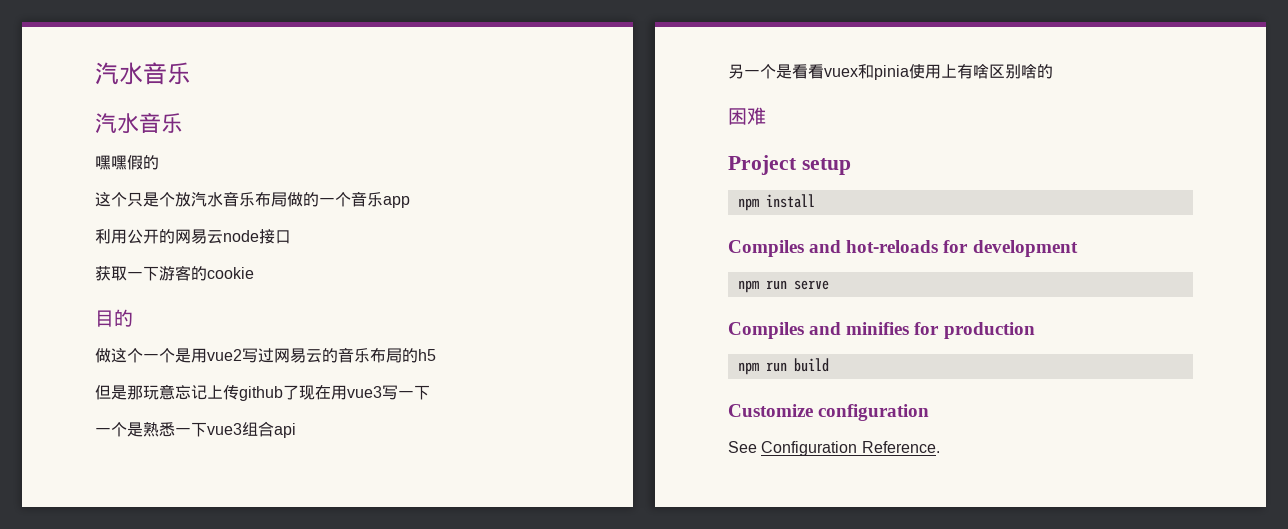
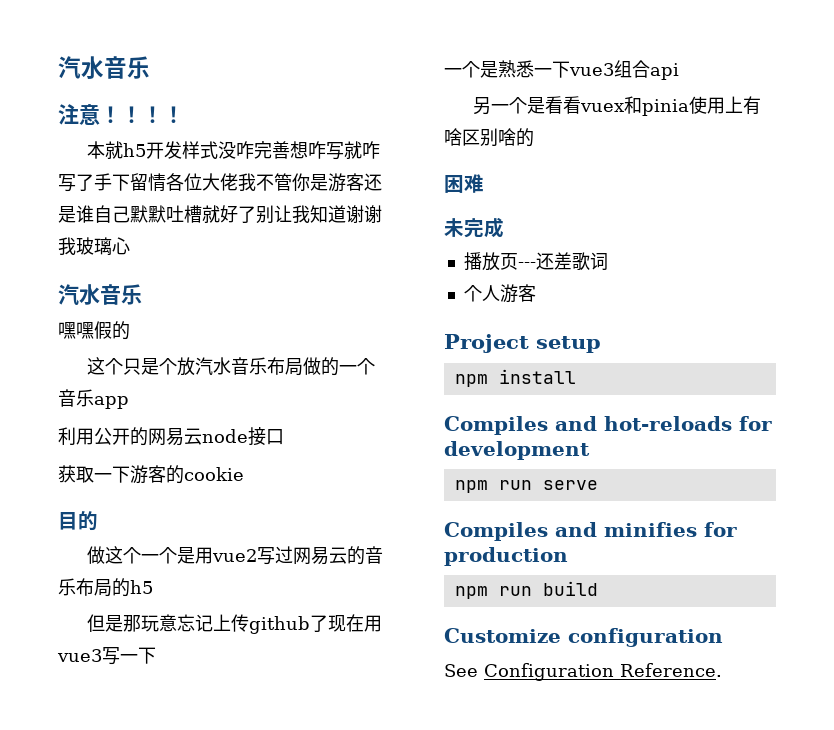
[95,62,191,85] 汽水音乐 -> [58,56,150,79] [58,104,184,125] [87,141,381,160] [58,173,382,192] [58,205,382,224] [58,237,130,255] 汽水音乐 // 注意！！！！ // 本就h5开发样式没咋完善想咋写就咋写了手下留情各位大佬我不管你是游客还是谁自己默默吐槽就好了别让我知道谢谢我玻璃心
(766, 116) none -> [444,217,504,238] [463,252,608,271] [463,284,536,303] // 未完成 // 播放页---还差歌词 // 个人游客

